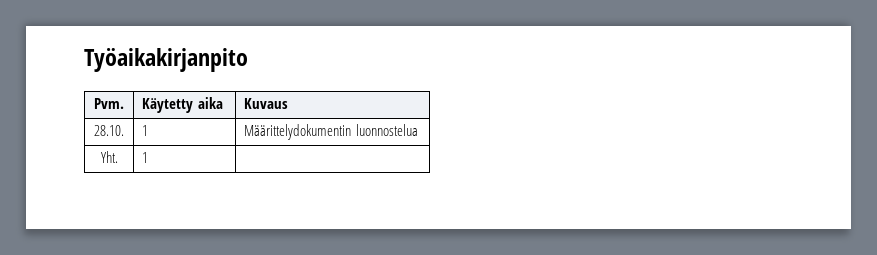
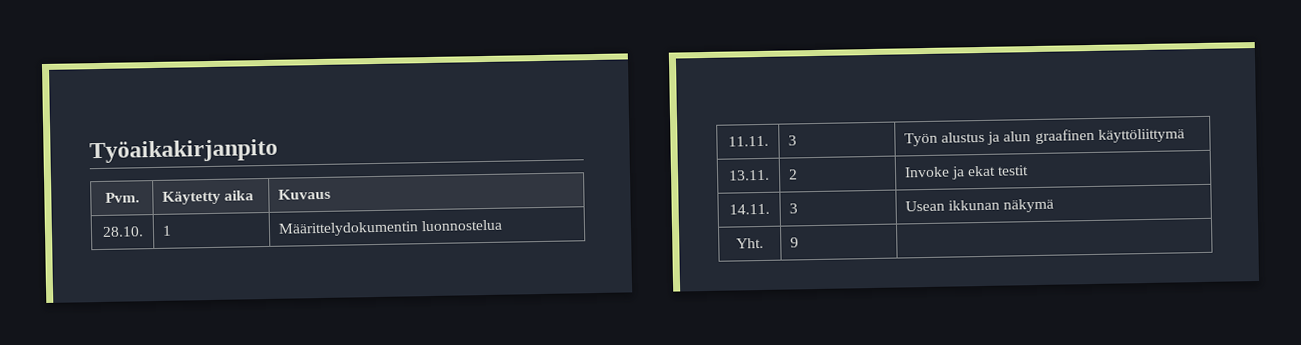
(418, 130) none -> [727,135,769,147] [787,135,797,146] [903,128,1185,147] [727,169,770,181] [787,169,798,180] [903,165,1030,180] [728,203,770,215] [788,203,798,214] [904,198,1055,213] // 11.11. | 3 | Työn alustus ja alun graafinen käyttöliittymä // 13.11. | 2 | Invoke ja ekat testit // 14.11. | 3 | Usean ikkunan näkymä
[142,152,149,163] 1 -> [789,237,799,248] 9

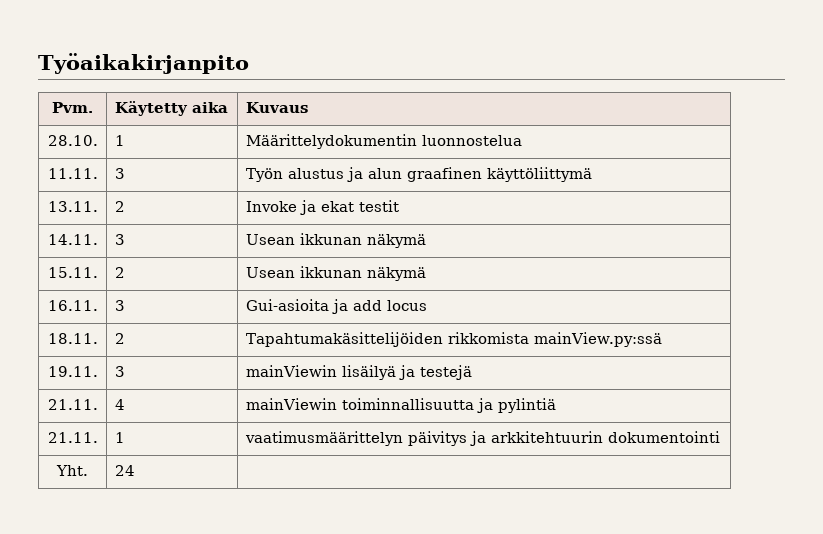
(1055, 205) none -> [47,267,98,278] [114,267,125,278] [245,266,426,281] [47,300,98,311] [114,300,125,311] [245,299,427,314] [47,333,98,344] [114,333,125,344] [245,332,663,347] [47,366,98,377] [114,366,125,377] [245,365,472,380] [47,399,98,410] [114,399,125,410] [245,398,556,413] [47,432,98,443] [114,432,125,443] [244,431,720,446] // 15.11. | 2 | Usean ikkunan näkymä // 16.11. | 3 | Gui-asioita ja add locus // 18.11. | 2 | Tapahtumakäsittelijöiden rikkomista mainView.py:ssä // 19.11. | 3 | mainViewin lisäilyä ja testejä // 21.11. | 4 | mainViewin toiminnallisuutta ja pylintiä // 21.11. | 1 | vaatimusmäärittelyn päivitys ja arkkitehtuurin dokumentointi
[789,237,799,248] 9 -> [114,465,135,476] 24

